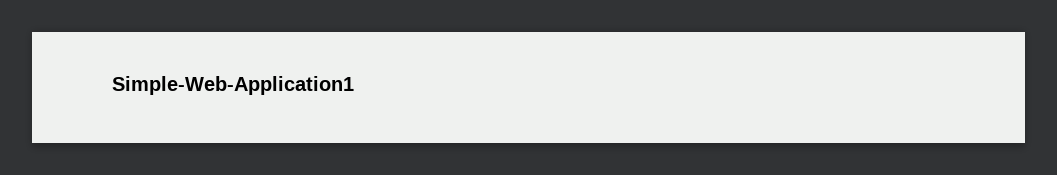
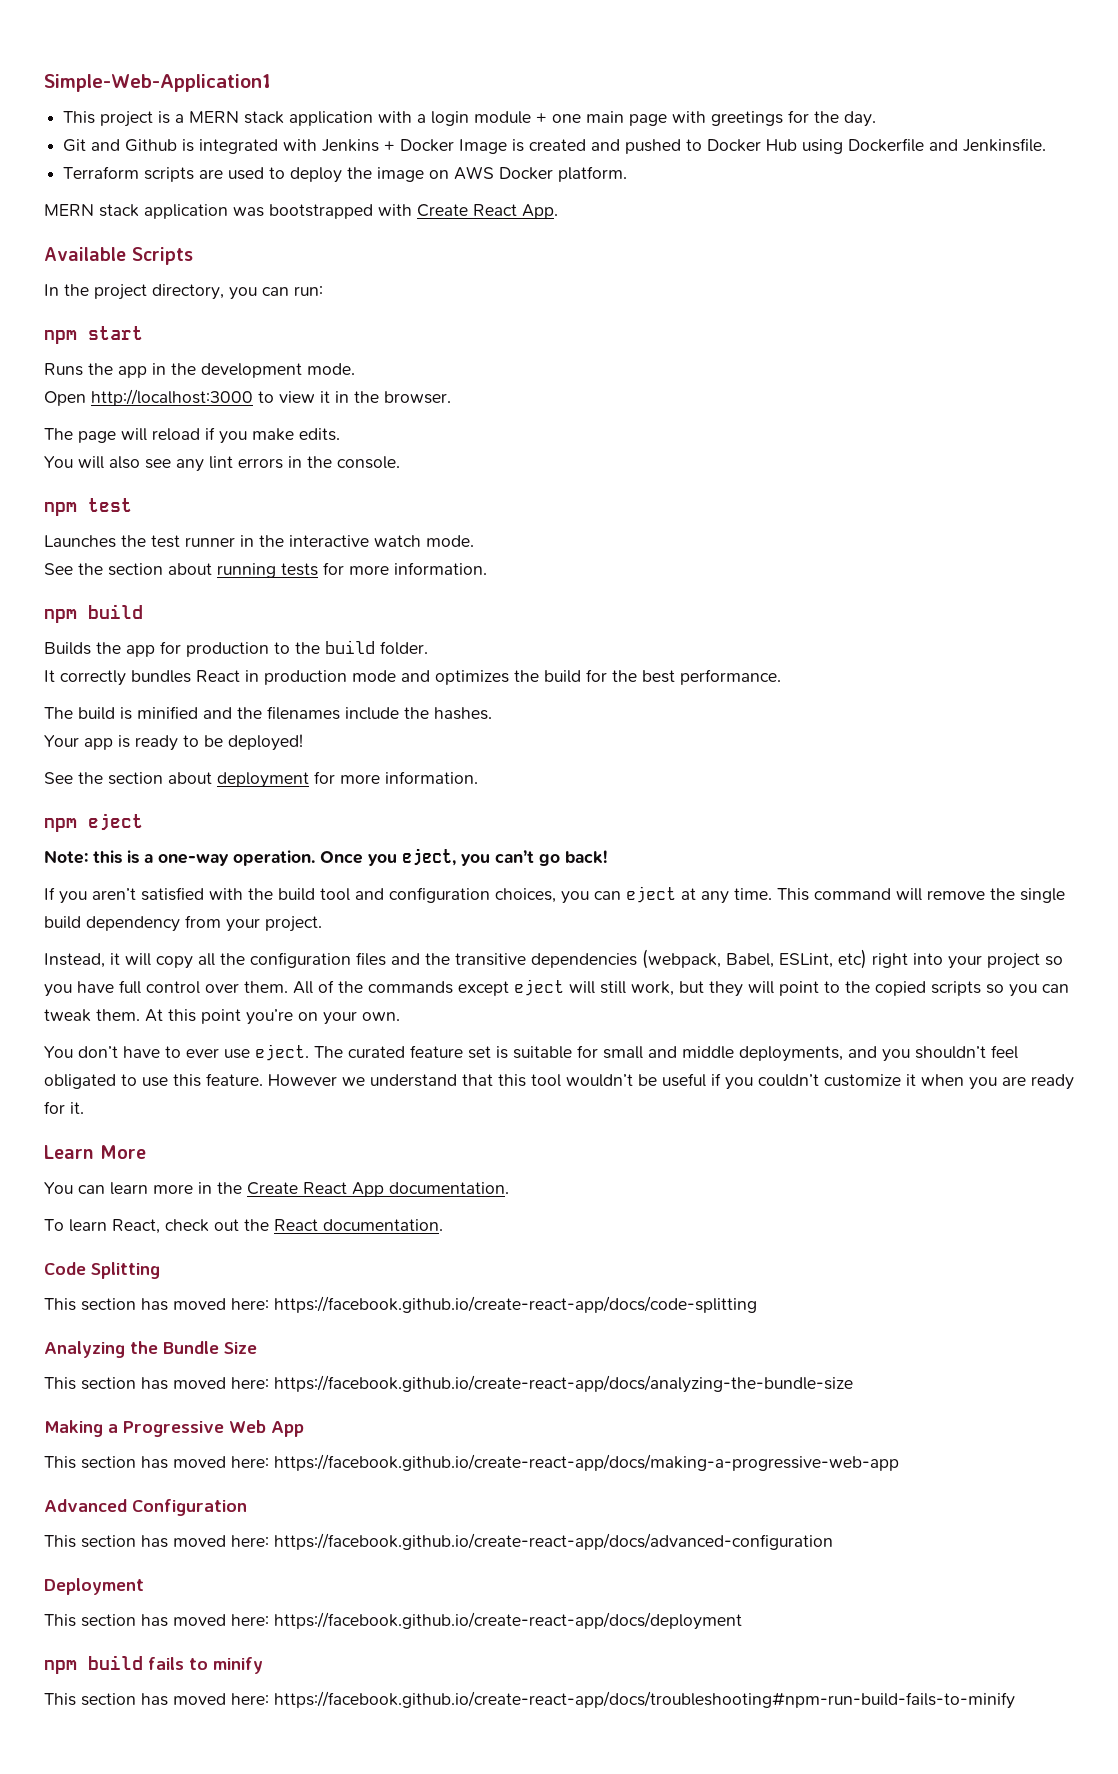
(354, 85) none -> [63,110,877,127] [63,138,1047,154] [63,166,628,183] [44,204,558,219] [44,247,193,265] [44,284,323,300] [44,326,143,344] [44,363,355,378] [44,389,451,406] [44,427,340,444] [44,456,400,472] [44,498,132,516] [44,535,474,548] [44,562,487,578] [44,604,143,623] [44,640,428,657] [44,669,781,686] [44,706,492,720] [44,734,303,751] [44,771,478,788] [44,813,143,832] [44,848,607,866] [44,886,1065,904] [44,915,322,932] [44,949,1063,969] [44,979,1069,997] [44,1009,400,1025] [44,1044,1018,1062] [44,1073,1074,1090] [44,1101,84,1114] [44,1145,146,1159] [44,1182,509,1197] [44,1219,443,1234] [44,1262,160,1279] [44,1296,757,1313] [44,1341,257,1358] [44,1375,853,1393] [44,1420,304,1437] [44,1454,899,1471] [44,1499,247,1516] [44,1533,833,1550] [44,1578,144,1595] [44,1612,742,1630] [44,1655,263,1674] [44,1691,1015,1709] // This project is a MERN stack application with a login module + one main page with greetings for the day. // Git and Github is integrated with Jenkins + Docker Image is created and pushed to Docker Hub using Dockerfile and Jenkinsfile. // Terraform scripts are used to deploy the image on AWS Docker platform. // MERN stack application was bootstrapped with Create React App. // Available Scripts // In the project directory, you can run: // npm start // Runs the app in the development mode. // Open http://localhost:3000 to view it in the browser. // The page will reload if you make edits. // You will also see any lint errors in the console. // npm test // Launches the test runner in the interactive watch mode. // See the section about running tests for more information. // npm build // Builds the app for production to the build folder. // It correctly bundles React in production mode and optimizes the build for the best performance. // The build is minified and the filenames include the hashes. // Your app is ready to be deployed! // See the section about deployment for more information. // npm eject // Note: this is a one-way operation. Once you eject, you can’t go back! // If you aren’t satisfied with the build tool and configuration choices, you can eject at any time. This command will remove the single build dependency from your project. // Instead, it will copy all the configuration files and the transitive dependencies (webpack, Babel, ESLint, etc) right into your project so you have full control over them. All of the commands except eject will still work, but they will point to the copied scripts so you can tweak them. At this point you’re on your own. // You don’t have to ever use eject. The curated feature set is suitable for small and middle deployments, and you shouldn’t feel obligated to use this feature. However we understand that this tool wouldn’t be useful if you couldn’t customize it when you are ready for it. // Learn More // You can learn more in the Create React App documentation. // To learn React, check out the React documentation. // Code Splitting // This section has moved here: https://facebook.github.io/create-react-app/docs/code-splitting // Analyzing the Bundle Size // This section has moved here: https://facebook.github.io/create-react-app/docs/analyzing-the-bundle-size // Making a Progressive Web App // This section has moved here: https://facebook.github.io/create-react-app/docs/making-a-progressive-web-app // Advanced Configuration // This section has moved here: https://facebook.github.io/create-react-app/docs/advanced-configuration // Deployment // This section has moved here: https://facebook.github.io/create-react-app/docs/deployment // npm build fails to minify // This section has moved here: https://facebook.github.io/create-react-app/docs/troubleshooting#npm-run-build-fails-to-minify

